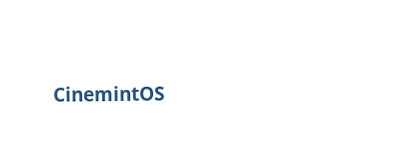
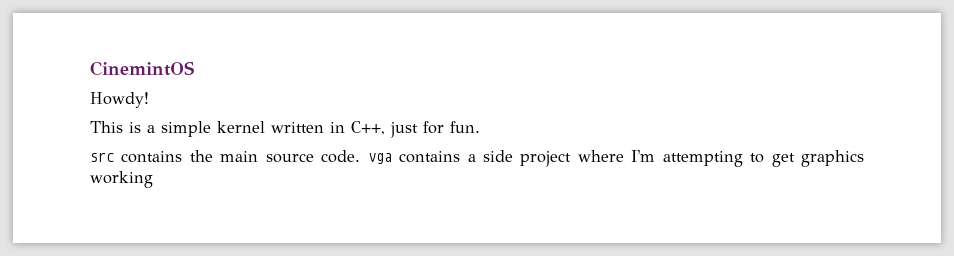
(165, 93) none -> [90,92,149,108] [90,121,480,138] [90,150,864,167] [90,171,153,188] // Howdy! // This is a simple kernel written in C++, just for fun. // src contains the main source code. vga contains a side project where I'm attempting to get graphics working

